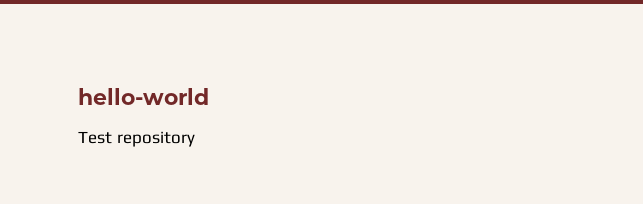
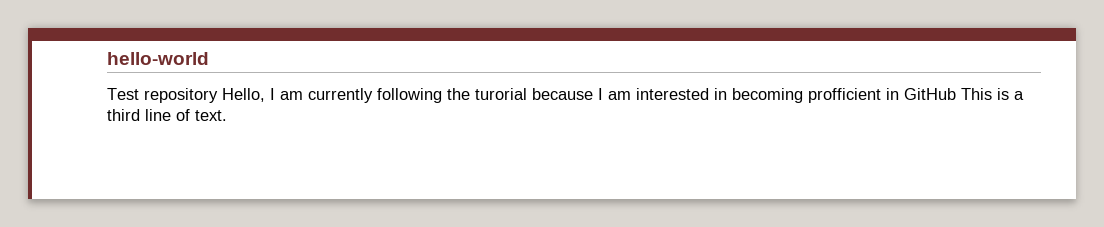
(195, 139) none -> [222,88,1024,103] [107,109,227,121] Hello, I am currently following the turorial because I am interested in becoming profficient in GitHub This is a third line of text.

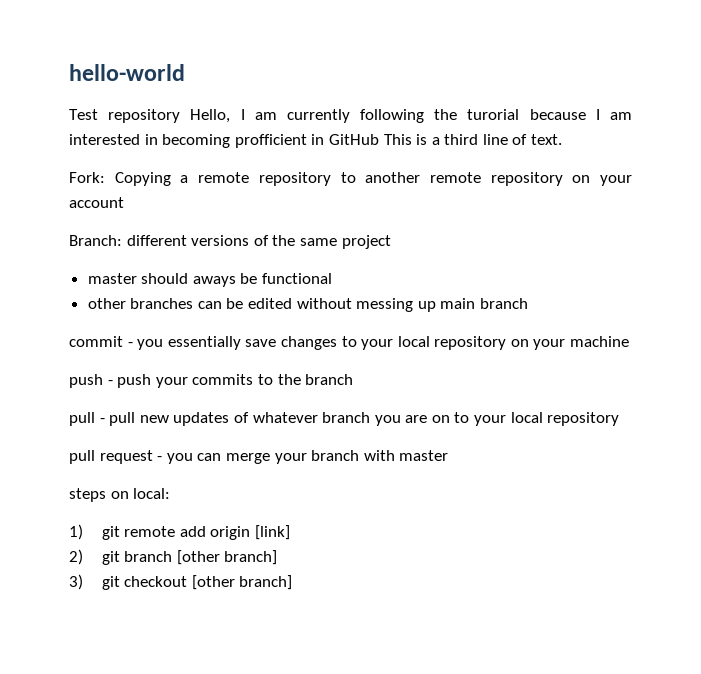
(227, 115) none -> [69,172,632,186] [69,197,124,208] [69,235,391,249] [87,273,333,287] [87,298,529,312] [69,336,630,350] [69,374,354,388] [69,412,620,426] [69,450,449,464] [69,488,171,502] [69,524,291,540] [69,549,278,565] [69,574,293,590] // Fork: Copying a remote repository to another remote repository on your account // Branch: different versions of the same project // master should aways be functional // other branches can be edited without messing up main branch // commit - you essentially save changes to your local repository on your machine // push - push your commits to the branch // pull - pull new updates of whatever branch you are on to your local repository // pull request - you can merge your branch with master // steps on local: // 1) git remote add origin [link] // 2) git branch [other branch] // 3) git checkout [other branch]

